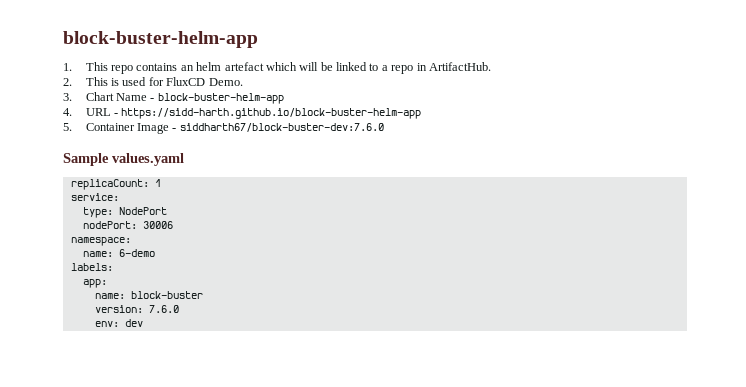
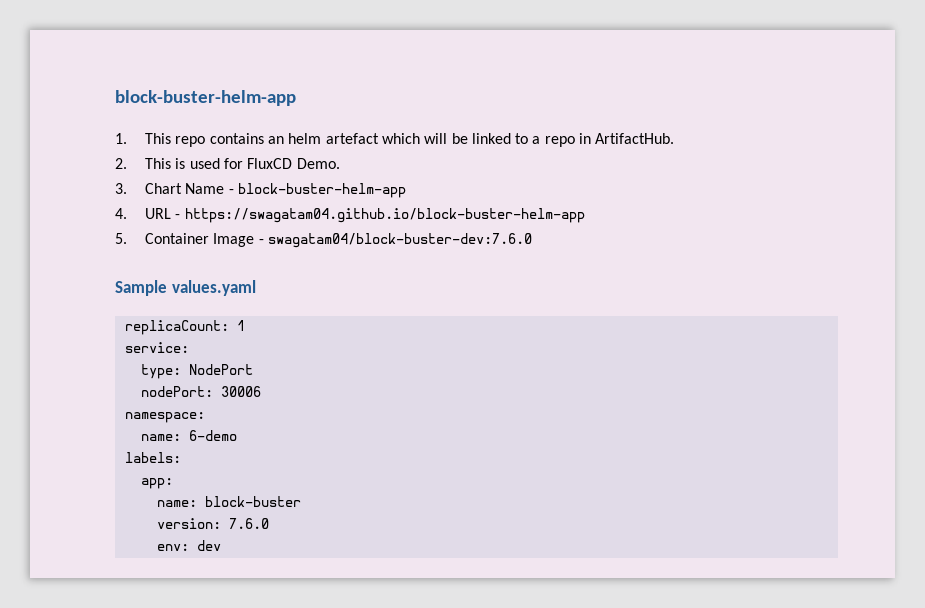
[121,108,422,119] https://sidd-harth.github.io/block-buster-helm-app -> [184,208,585,223] https://swagatam04.github.io/block-buster-helm-app
[179,123,384,132] siddharth67/block-buster-dev:7.6.0 -> [267,233,532,248] swagatam04/block-buster-dev:7.6.0

